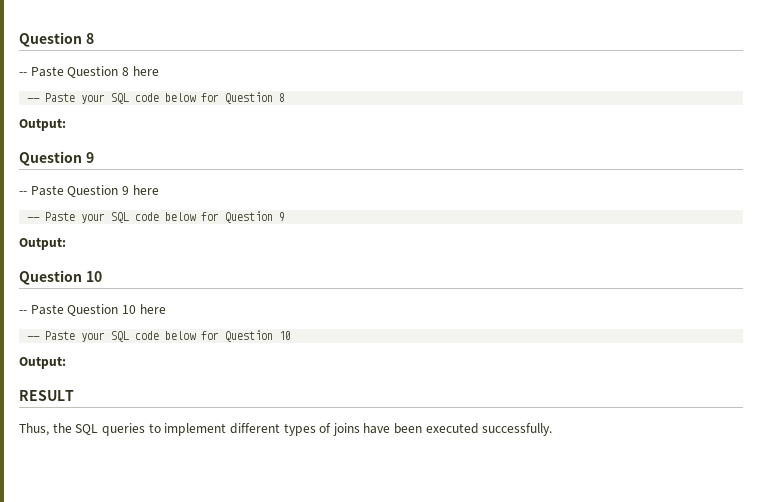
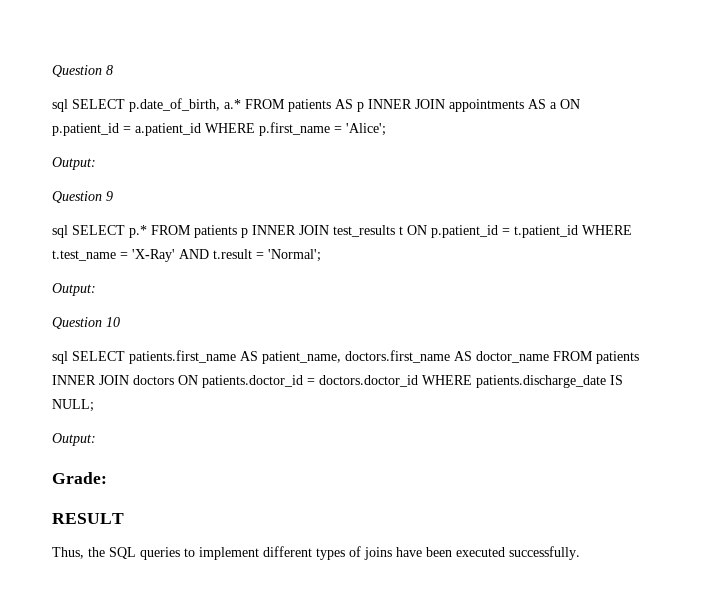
[19,32,94,47] [19,66,159,78] [27,92,286,104] [19,118,66,131] [19,151,94,166] [19,185,159,197] [27,211,286,223] [19,237,66,250] [19,270,102,285] [19,304,166,316] [27,330,292,342] [19,356,66,369] Question 8 // -- Paste Question 8 here // -- Paste your SQL code below for Question 8 // Output: // Question 9 // -- Paste Question 9 here // -- Paste your SQL code below for Question 9 // Output: // Question 10 // -- Paste Question 10 here // -- Paste your SQL code below for Question 10 // Output: -> [52,65,113,77] [52,98,580,112] [52,122,386,136] [52,157,96,170] [52,191,113,203] [52,225,632,238] [52,249,321,262] [52,283,96,296] [52,317,120,329] [52,350,639,364] [52,375,623,388] [52,399,94,412] [52,433,96,446] [52,472,107,484] Question 8 // sql SELECT p.date_of_birth, a.* FROM patients AS p INNER JOIN appointments AS a ON p.patient_id = a.patient_id WHERE p.first_name = 'Alice'; // Output: // Question 9 // sql SELECT p.* FROM patients p INNER JOIN test_results t ON p.patient_id = t.patient_id WHERE t.test_name = 'X-Ray' AND t.result = 'Normal'; // Output: // Question 10 // sql SELECT patients.first_name AS patient_name, doctors.first_name AS doctor_name FROM patients INNER JOIN doctors ON patients.doctor_id = doctors.doctor_id WHERE patients.discharge_date IS NULL; // Output: // Grade:

